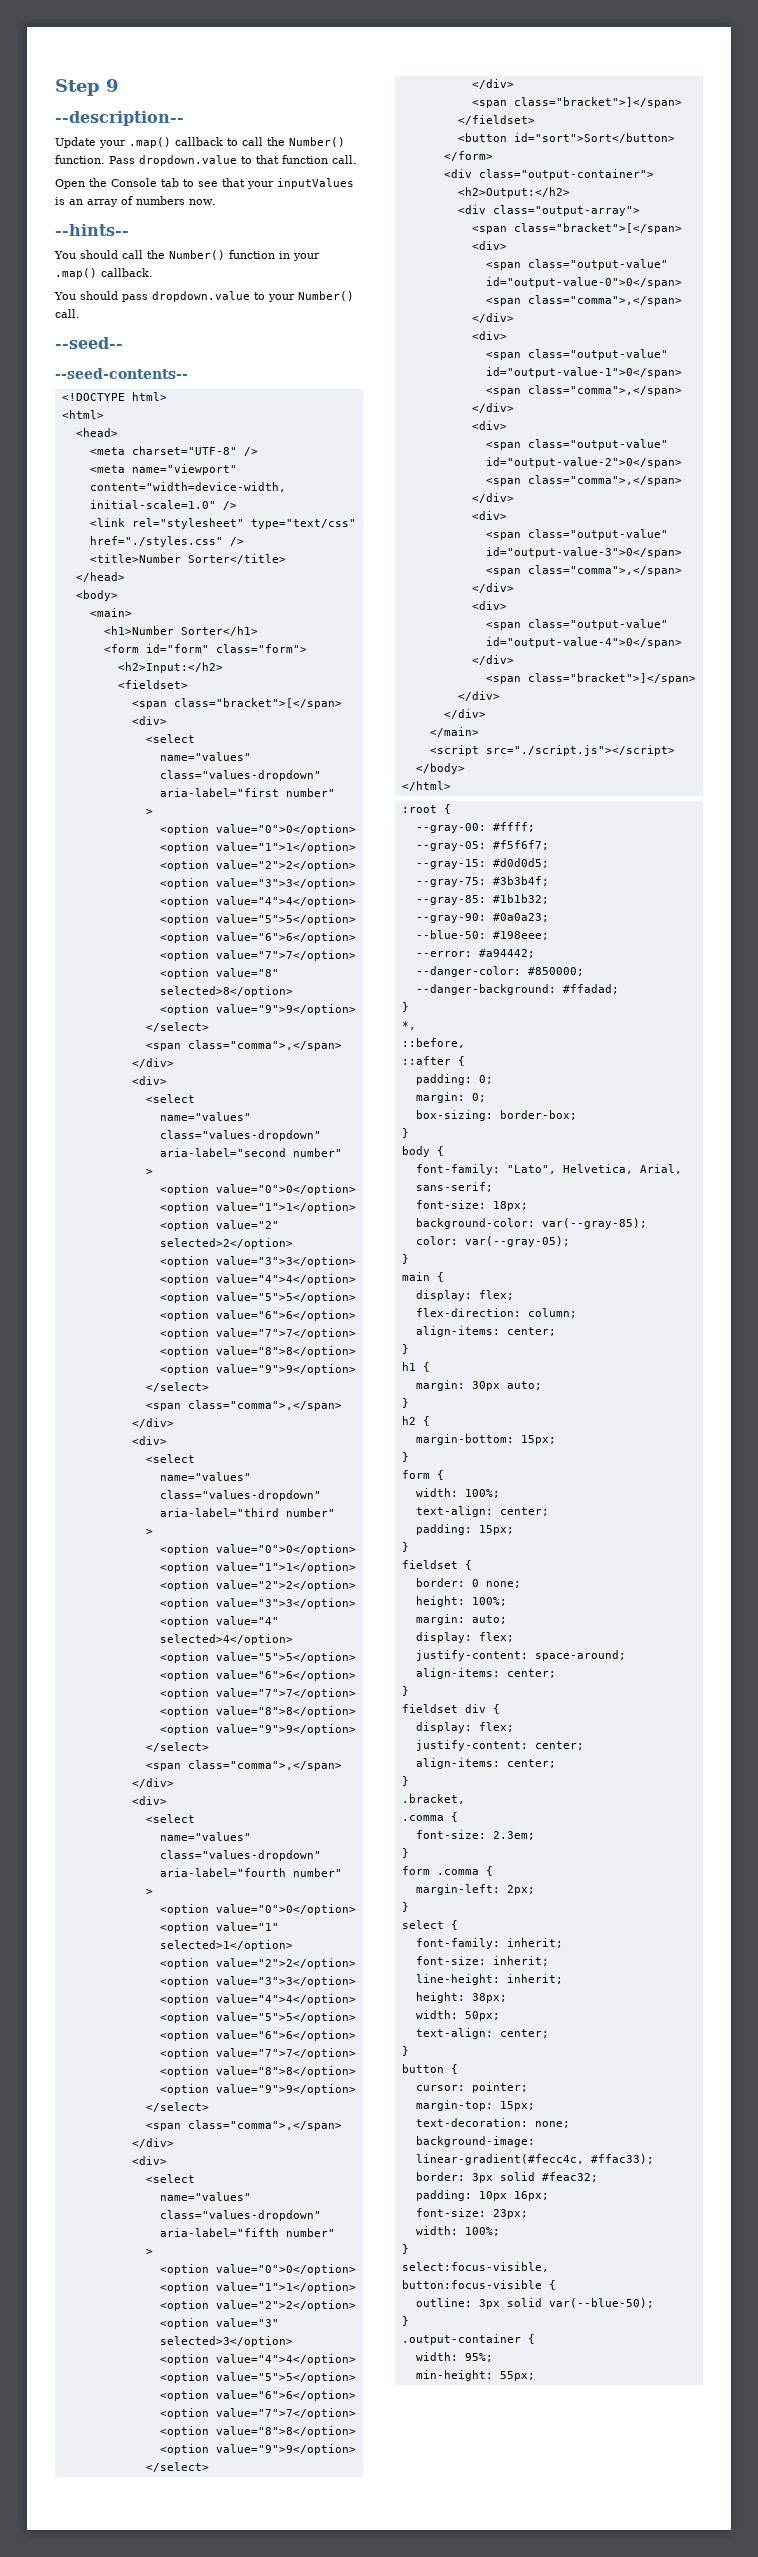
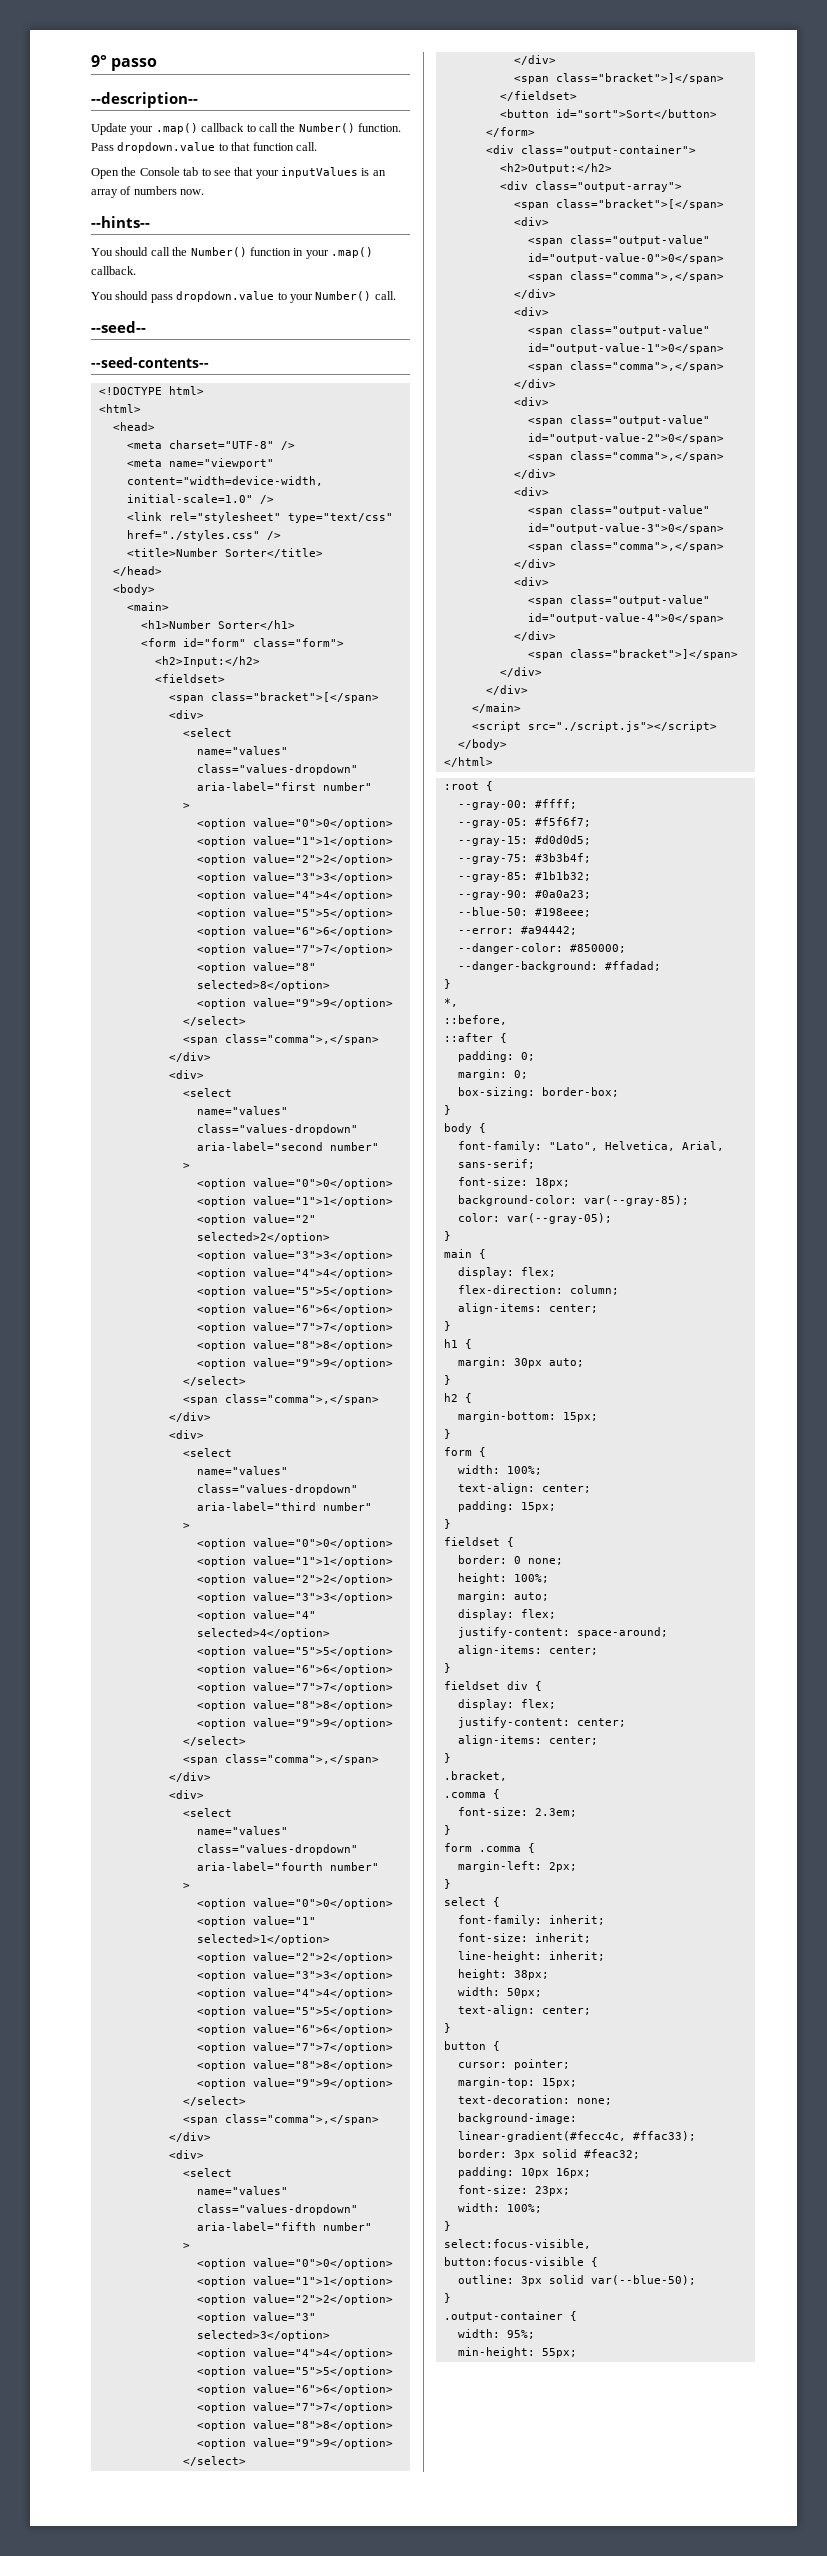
[55,79,119,96] Step 9 -> [91,55,158,71] 9° passo

